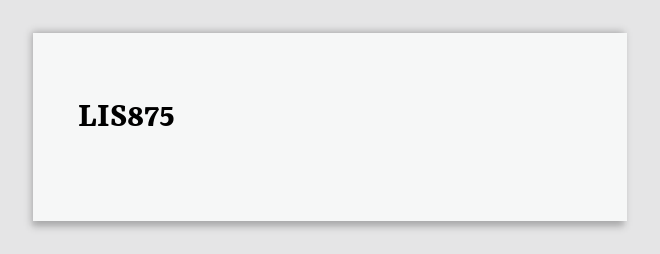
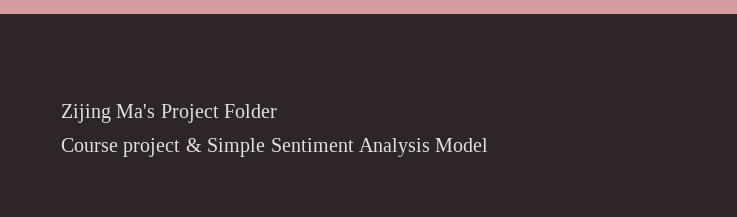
[78,105,175,126] LIS875 -> [61,104,278,123] [61,138,489,157] Zijing Ma's Project Folder // Course project & Simple Sentiment Analysis Model

